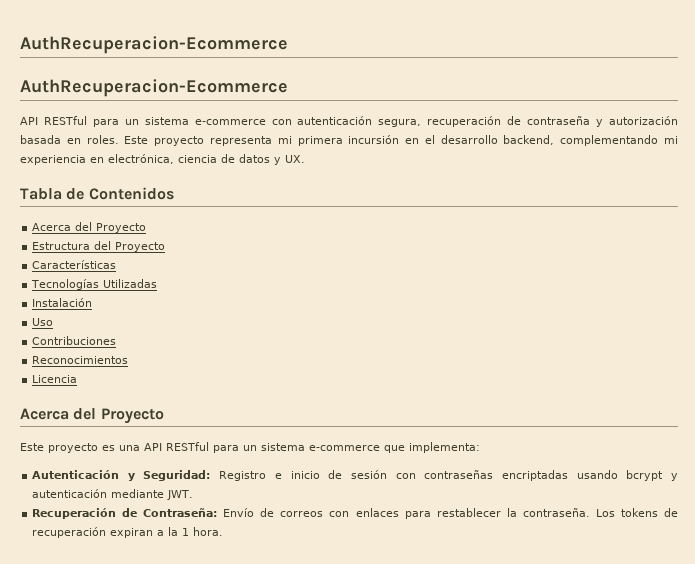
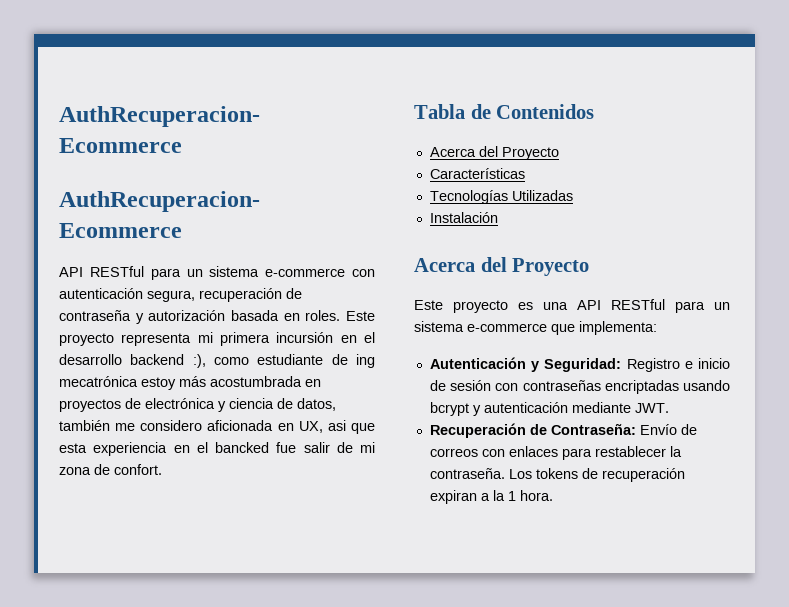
[503,135,678,146] [20,154,305,165] backend, complementando mi experiencia en electrónica, ciencia de datos y UX. -> [130,354,375,368] [59,376,321,390] [59,398,336,412] [59,420,375,434] [59,442,375,456] [59,464,162,475] backend :), como estudiante de ing mecatrónica estoy más acostumbrada en proyectos de electrónica y ciencia de datos, también me considero aficionada en UX, asi que esta experiencia en el bancked fue salir de mi zona de confort.
[32,241,166,252] // Estructura del Proyecto -> (559, 153) none
[32,318,54,326] [32,336,117,345] [32,356,129,364] [32,375,78,383] // Uso // Contribuciones // Reconocimientos // Licencia -> (498, 217) none

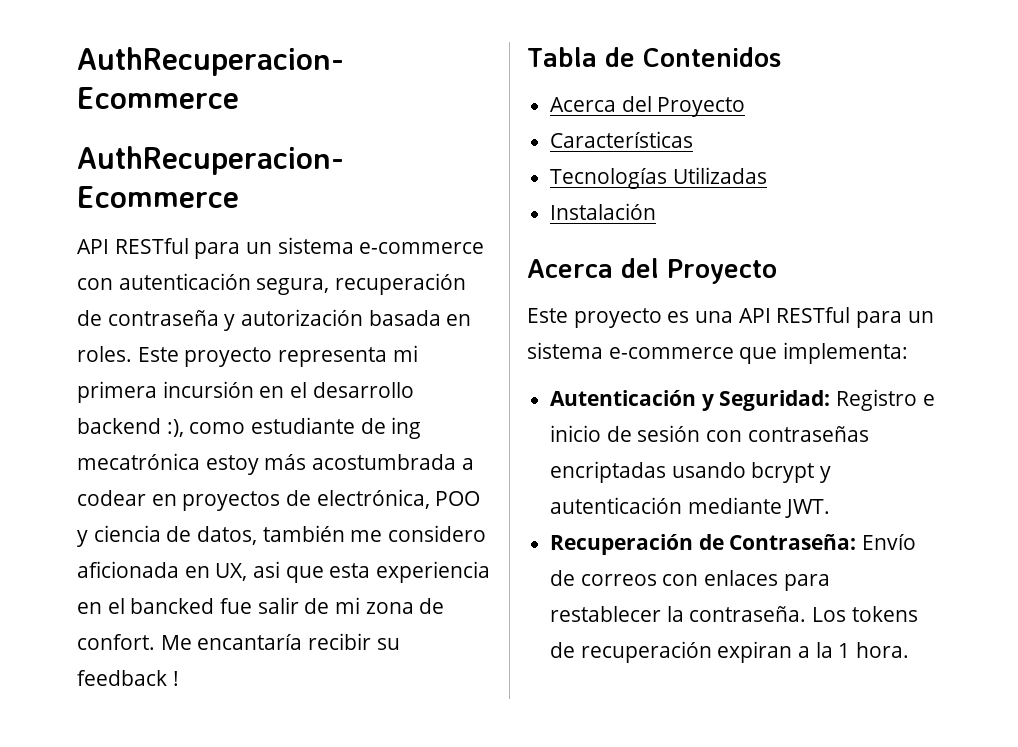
(302, 381) none -> [461,458,474,470] [77,490,146,506] a codear
[145,398,215,409] electrónica -> [316,489,481,509] electrónica, POO
(162, 469) none -> [160,633,400,650] [77,670,179,686] Me encantaría recibir su feedback !

